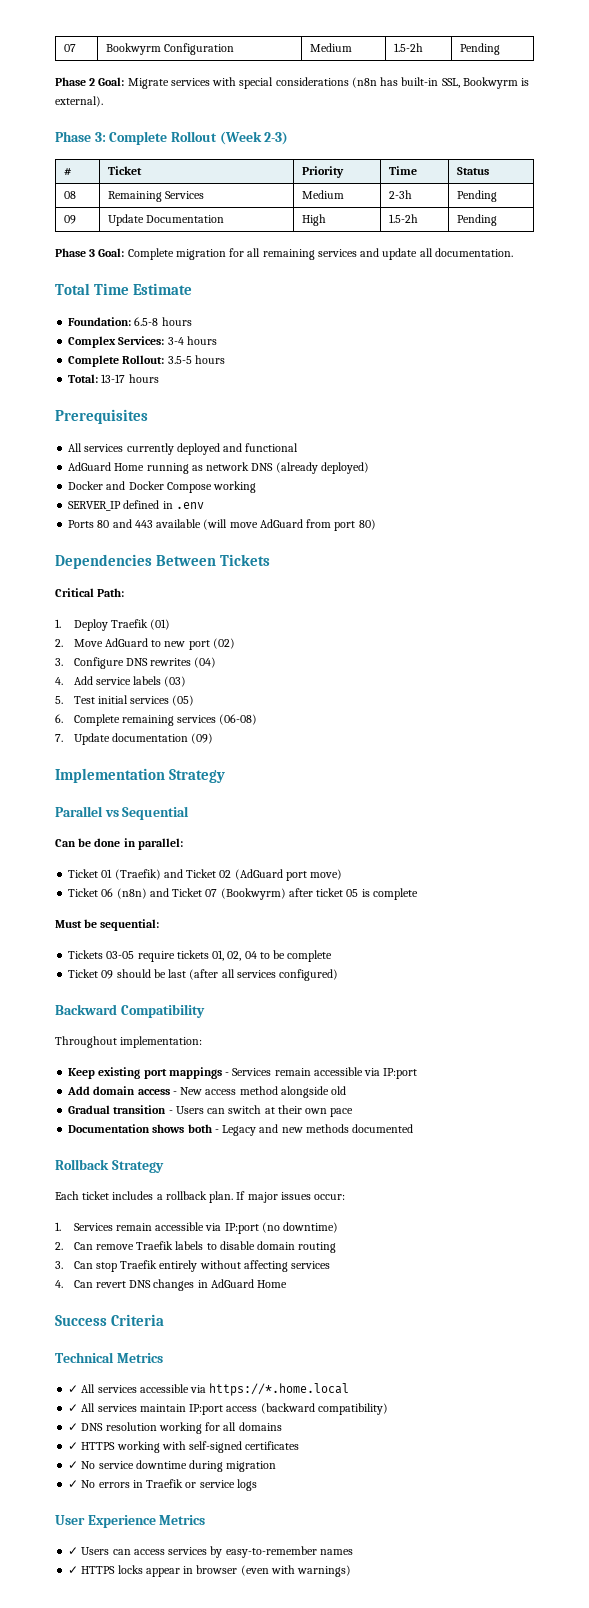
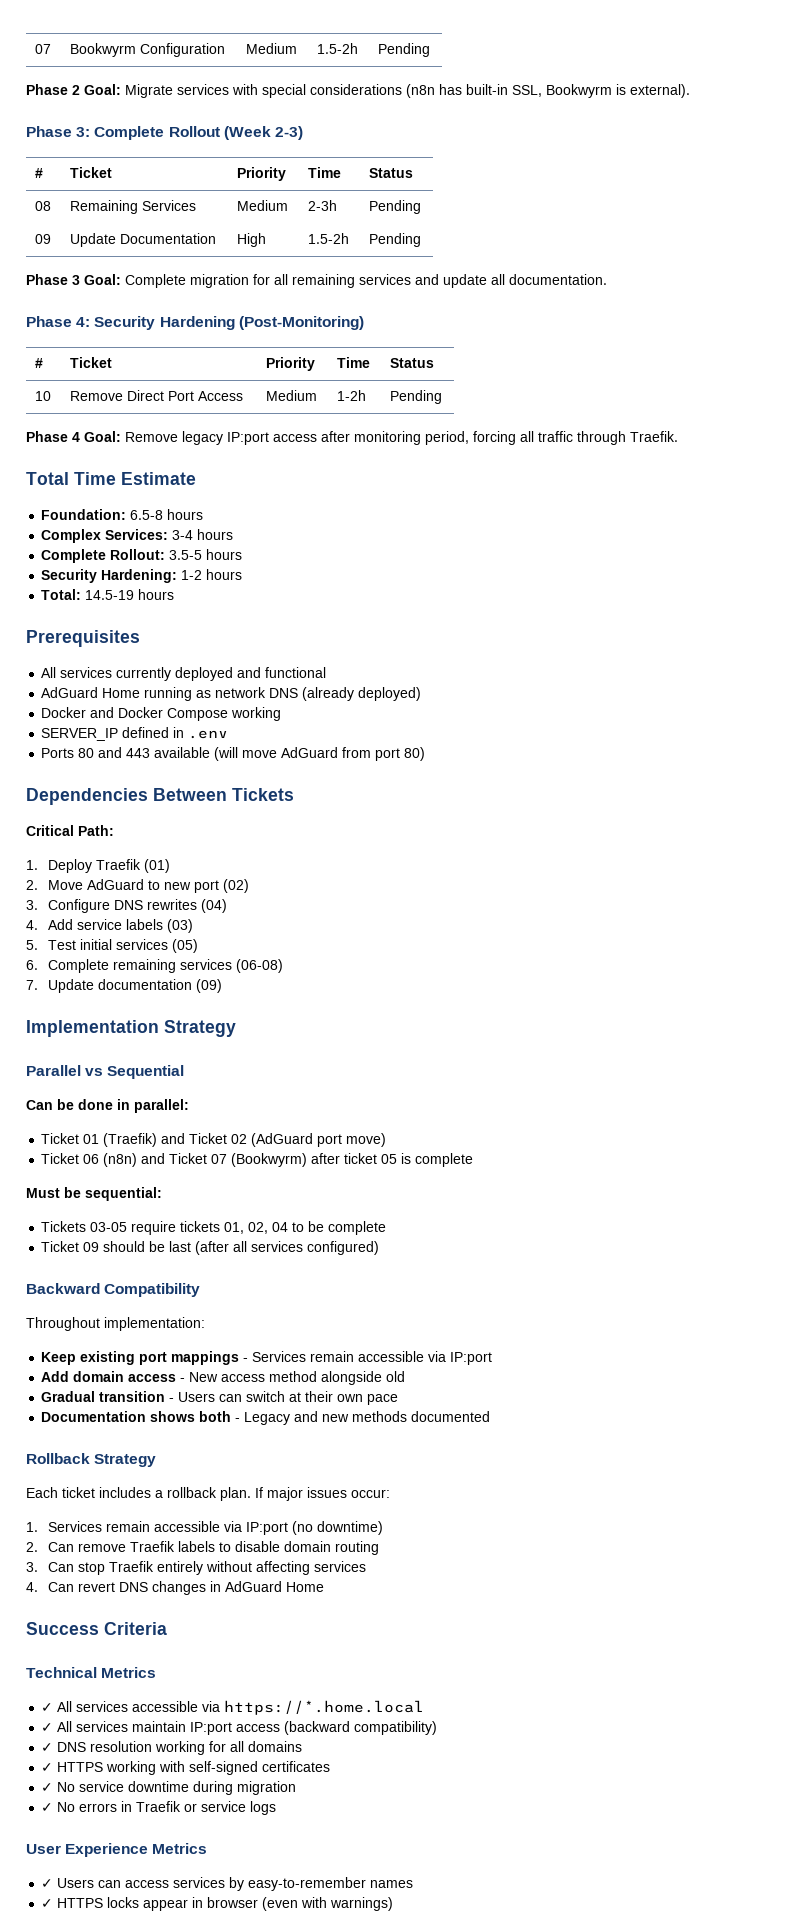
(513, 252) none -> [26,316,364,330] [35,358,44,368] [70,357,113,368] [266,357,316,371] [337,357,371,368] [390,358,435,368] [35,391,52,401] [70,390,244,401] [266,390,318,401] [337,390,367,401] [390,390,443,404] [26,431,678,445] // Phase 4: Security Hardening (Post-Monitoring) // # | Ticket | Priority | Time | Status // 10 | Remove Direct Port Access | Medium | 1-2h | Pending // Phase 4 Goal: Remove legacy IP:port access after monitoring period, forcing all traffic through Traefik.
(225, 359) none -> [41,569,243,583] // Security Hardening: 1-2 hours
[101,374,126,383] 13-17 -> [85,590,135,600] 14.5-19

